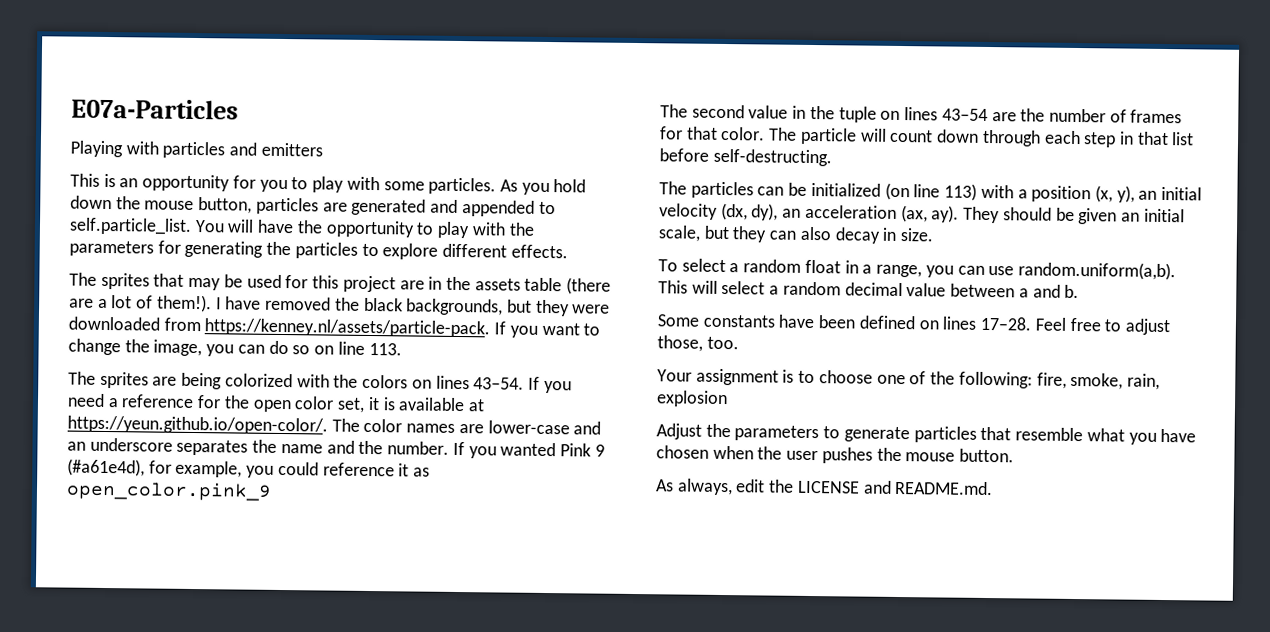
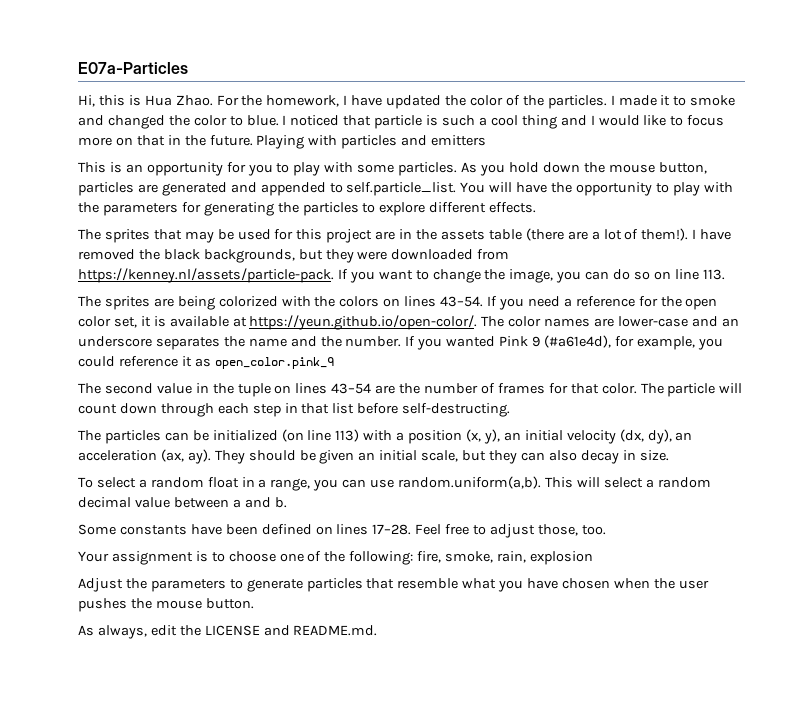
(239, 109) none -> [78,95,736,109] [78,115,725,129] [78,135,253,146] Hi, this is Hua Zhao. For the homework, I have updated the color of the particles. I made it to smoke and changed the color to blue. I noticed that particle is such a cool thing and I would like to focus more on that in the future.

